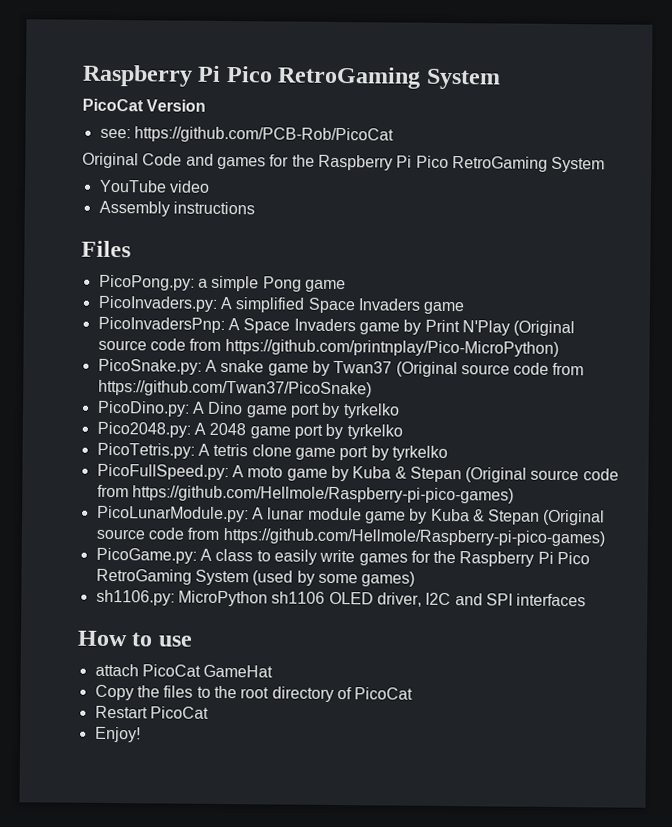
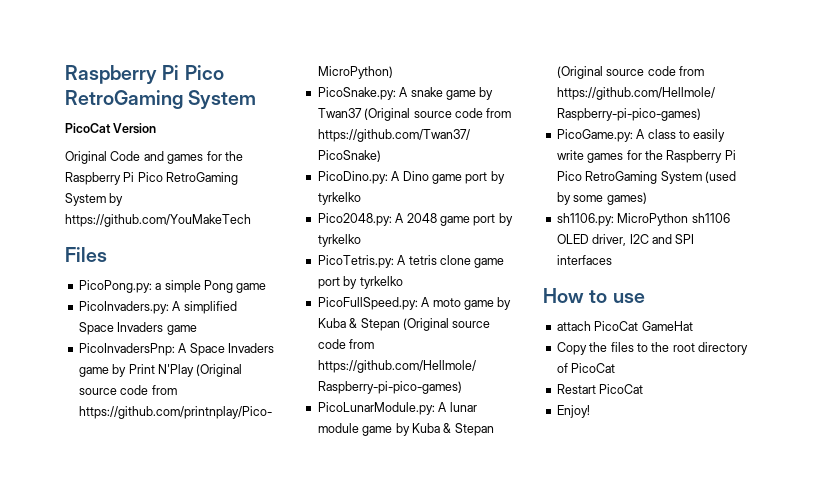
[99,126,394,144] // see: https://github.com/PCB-Rob/PicoCat -> (157, 128) none
[98,179,210,193] [98,200,255,217] // YouTube video // Assembly instructions -> [109,193,124,206] [65,214,251,227] by https://github.com/YouMakeTech

